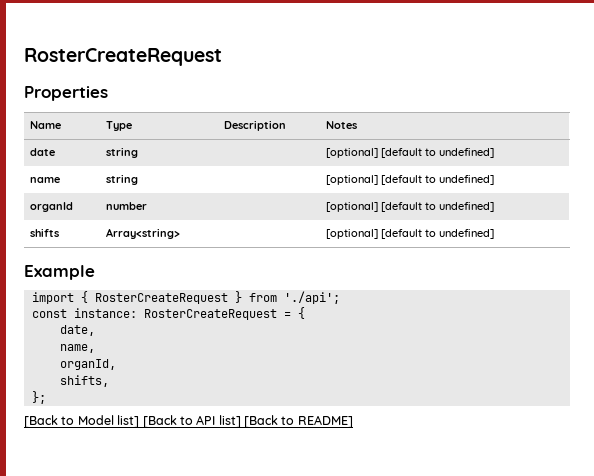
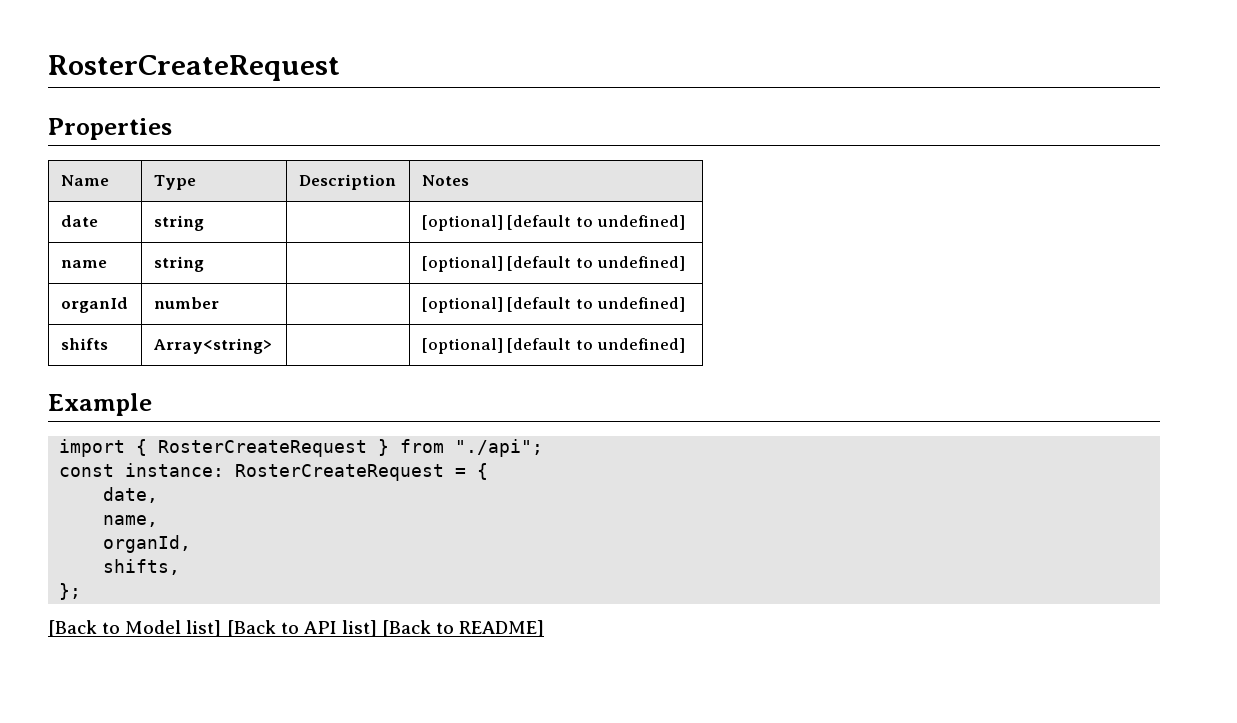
[283,291,340,304] './api'; -> [455,439,544,457] "./api";

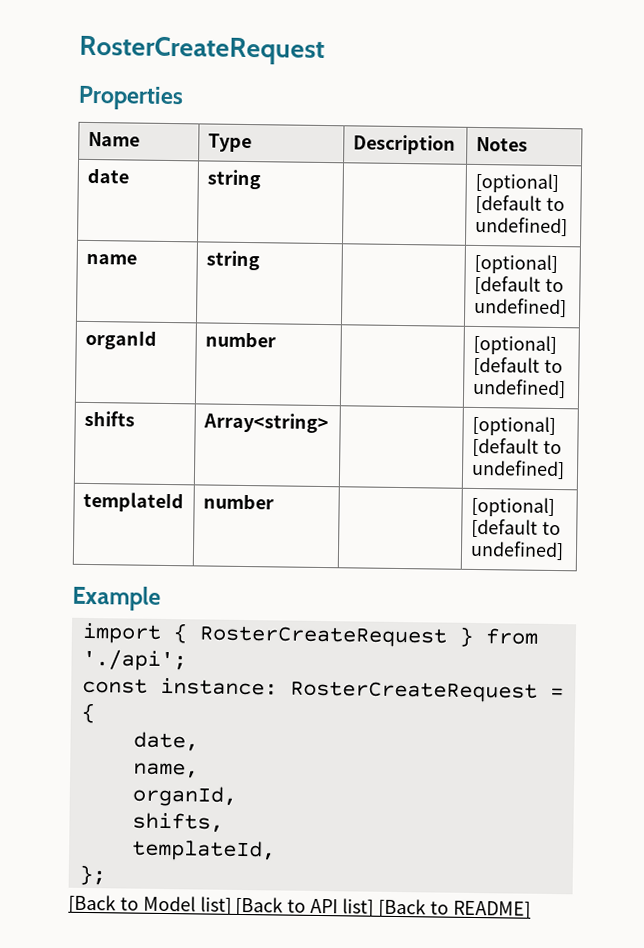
(685, 345) none -> [82,491,184,513] [202,493,274,510] [470,496,555,518] [470,518,561,538] [469,540,564,561] // templateId | number | | [optional] [default to undefined]
[455,439,544,457] "./api"; -> [81,648,187,672] './api';
(181, 567) none -> [131,839,276,862] // templateId,

